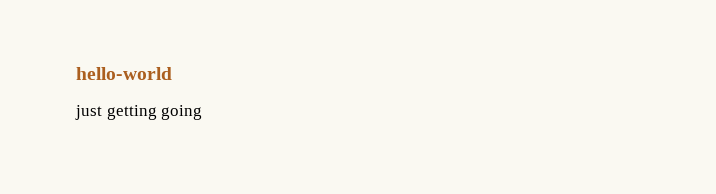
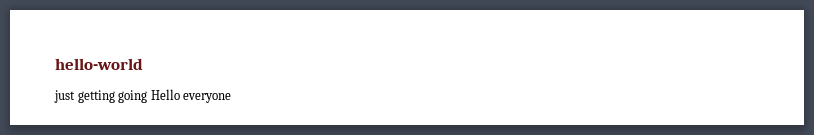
(203, 112) none -> [150,89,232,103] Hello everyone

